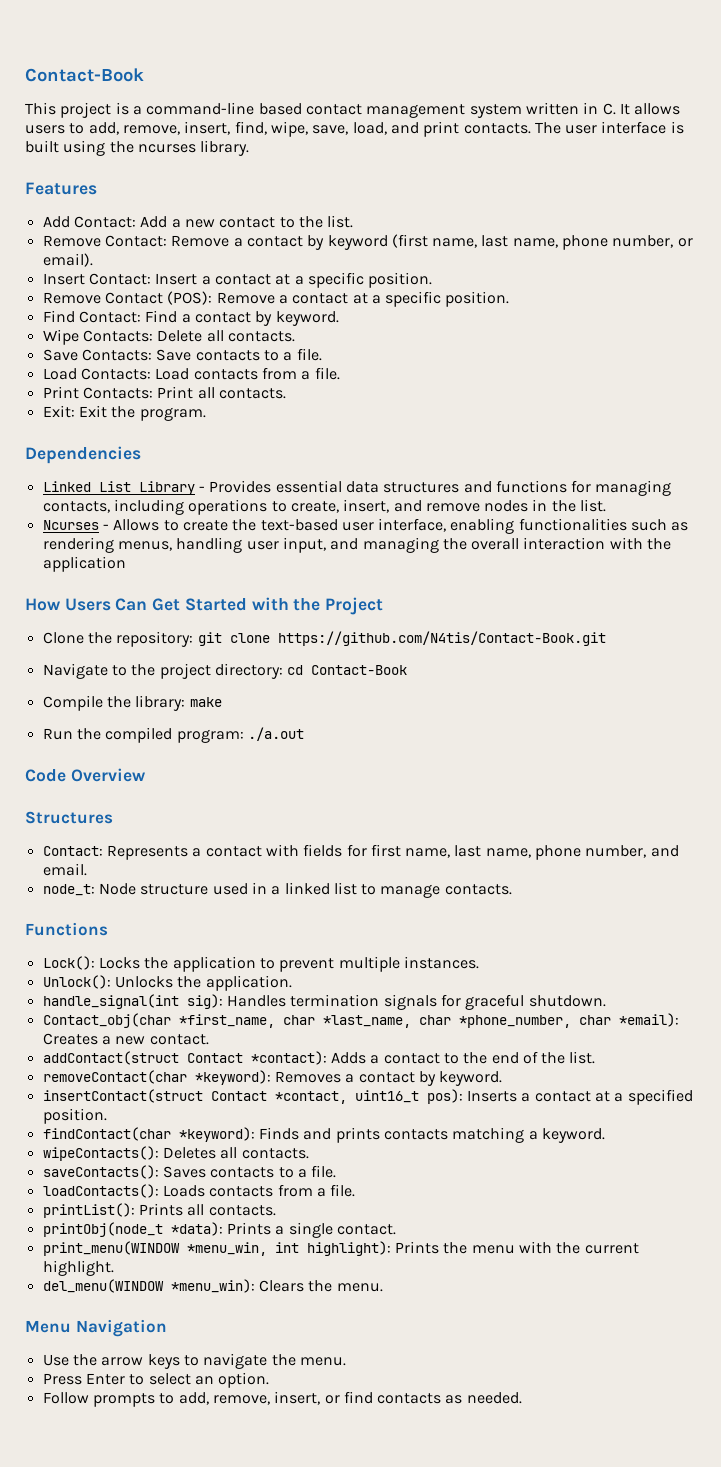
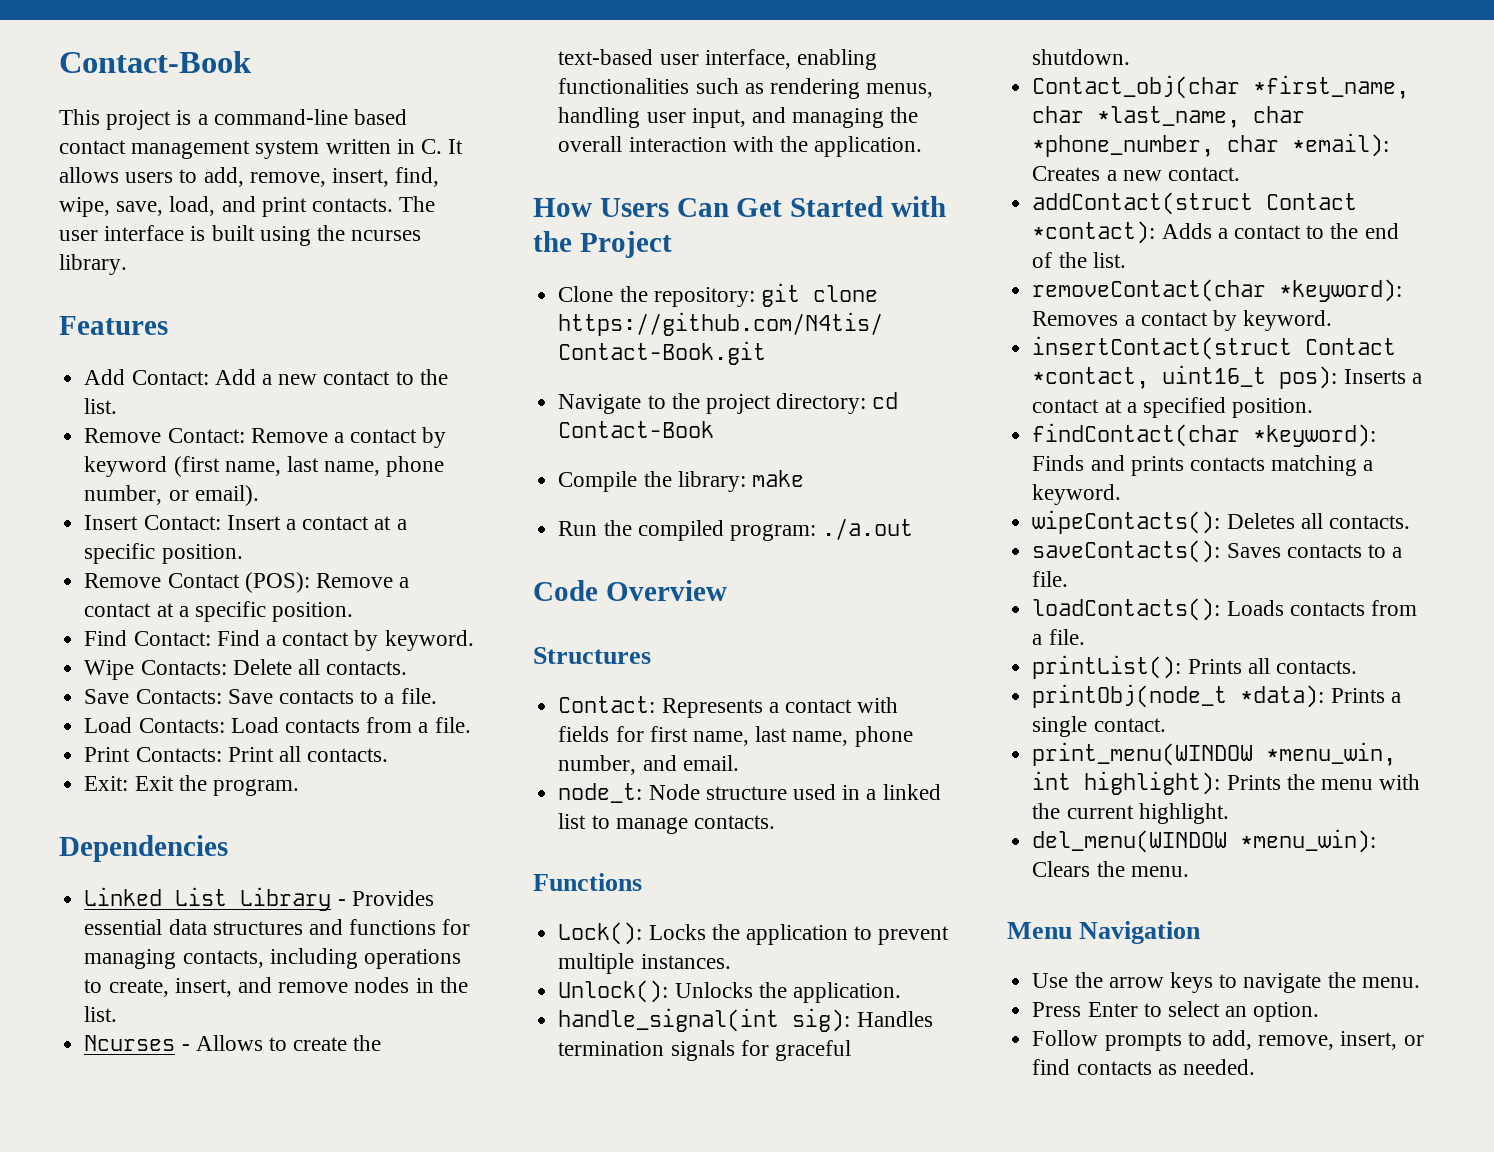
[42,556,126,572] application -> [814,136,923,157] application.

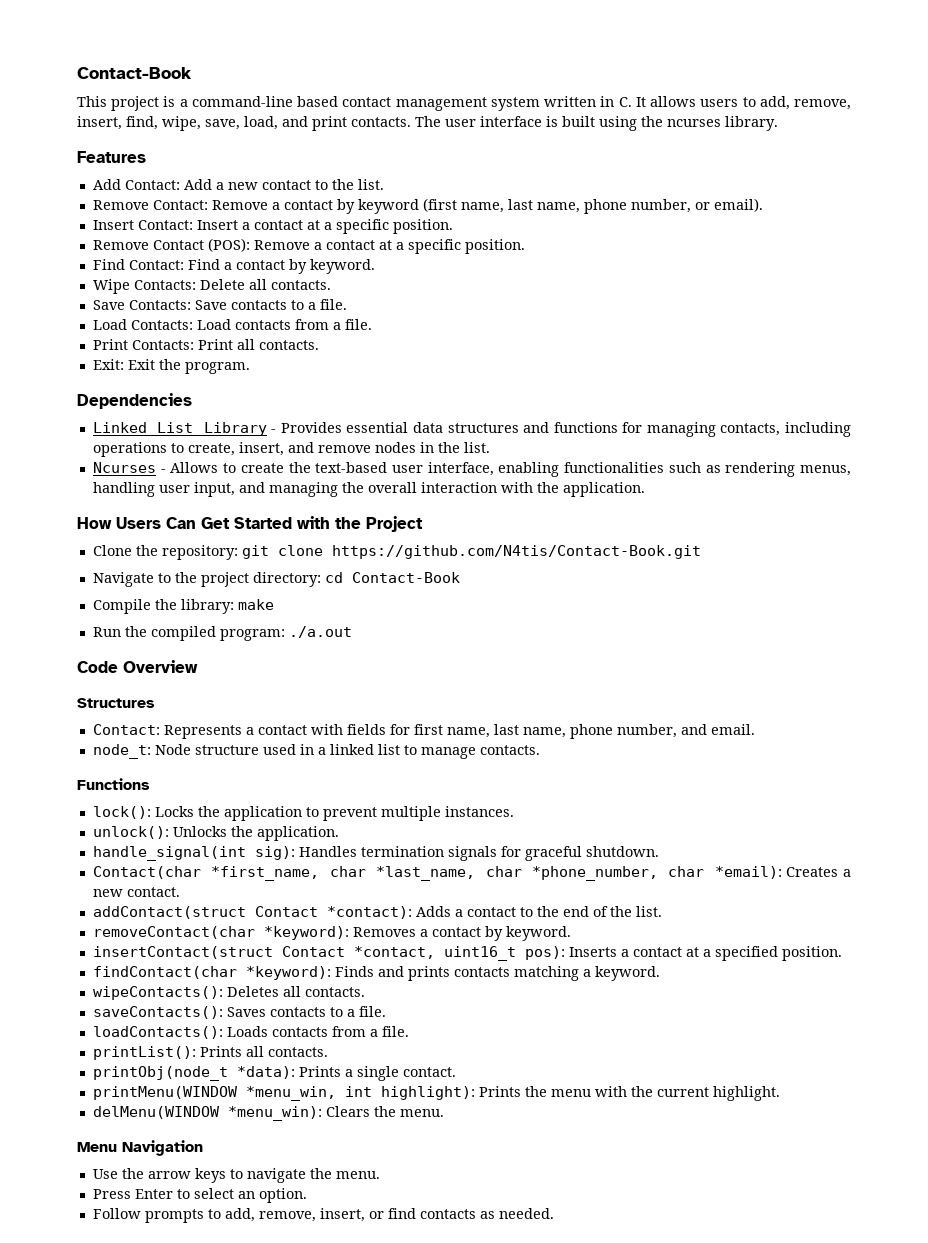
[558,922,643,945] Lock(): -> [92,806,151,819] lock():
[558,980,669,1003] Unlock(): -> [92,826,169,839] unlock():
[1032,75,1241,99] Contact_obj(char -> [92,866,201,879] Contact(char
[1032,742,1254,766] print_menu(WINDOW -> [92,1086,238,1100] printMenu(WINDOW
[1032,830,1228,853] del_menu(WINDOW -> [92,1106,220,1119] delMenu(WINDOW

